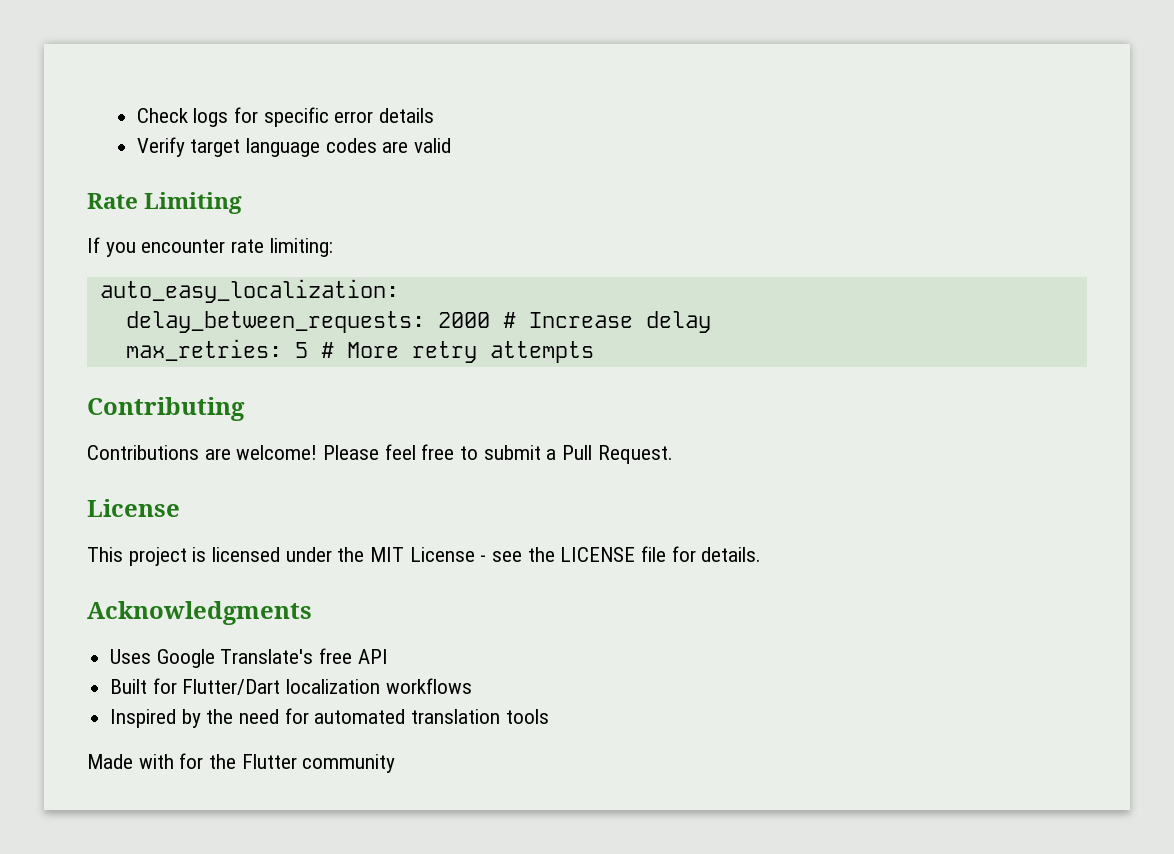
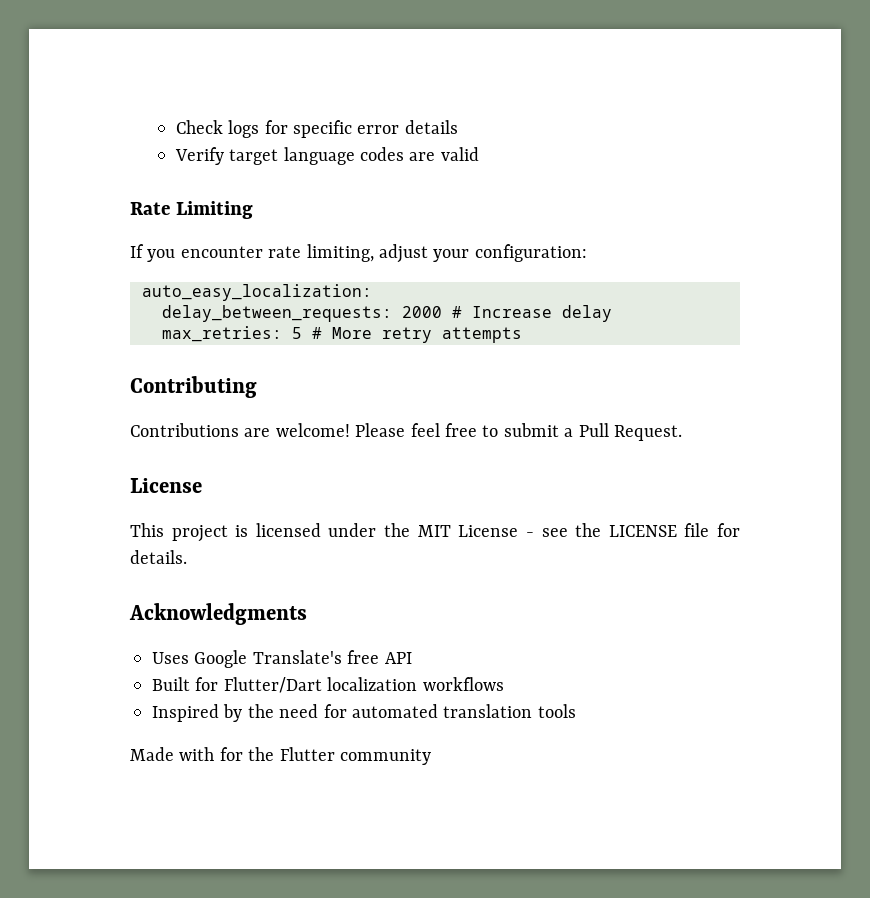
[269,238,333,257] limiting: -> [306,244,587,263] limiting, adjust your configuration:

